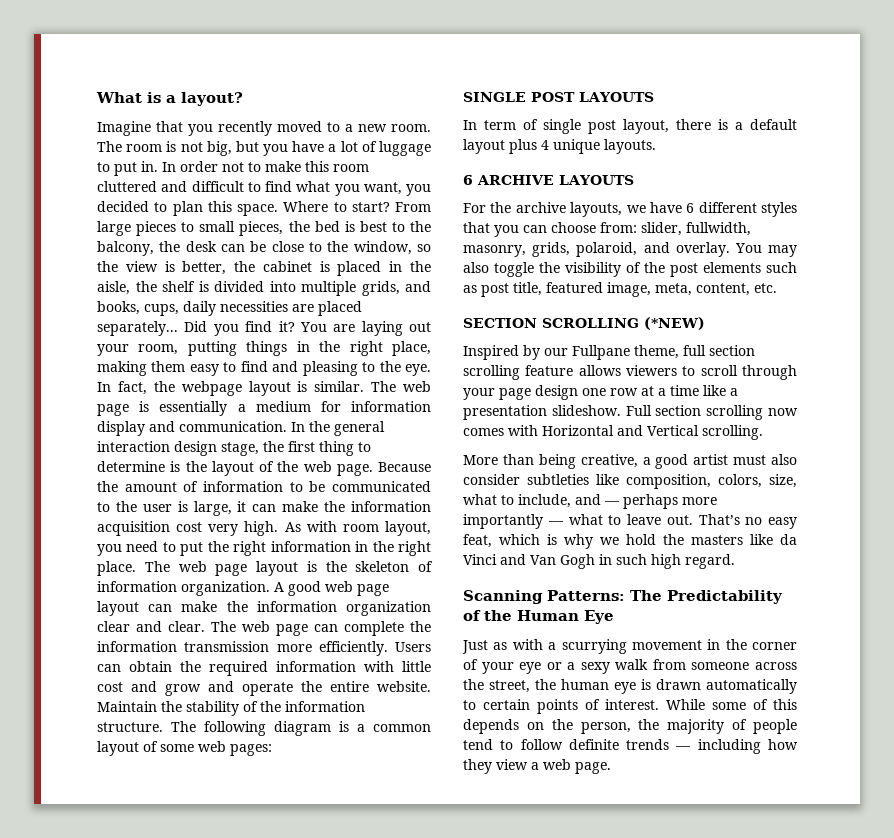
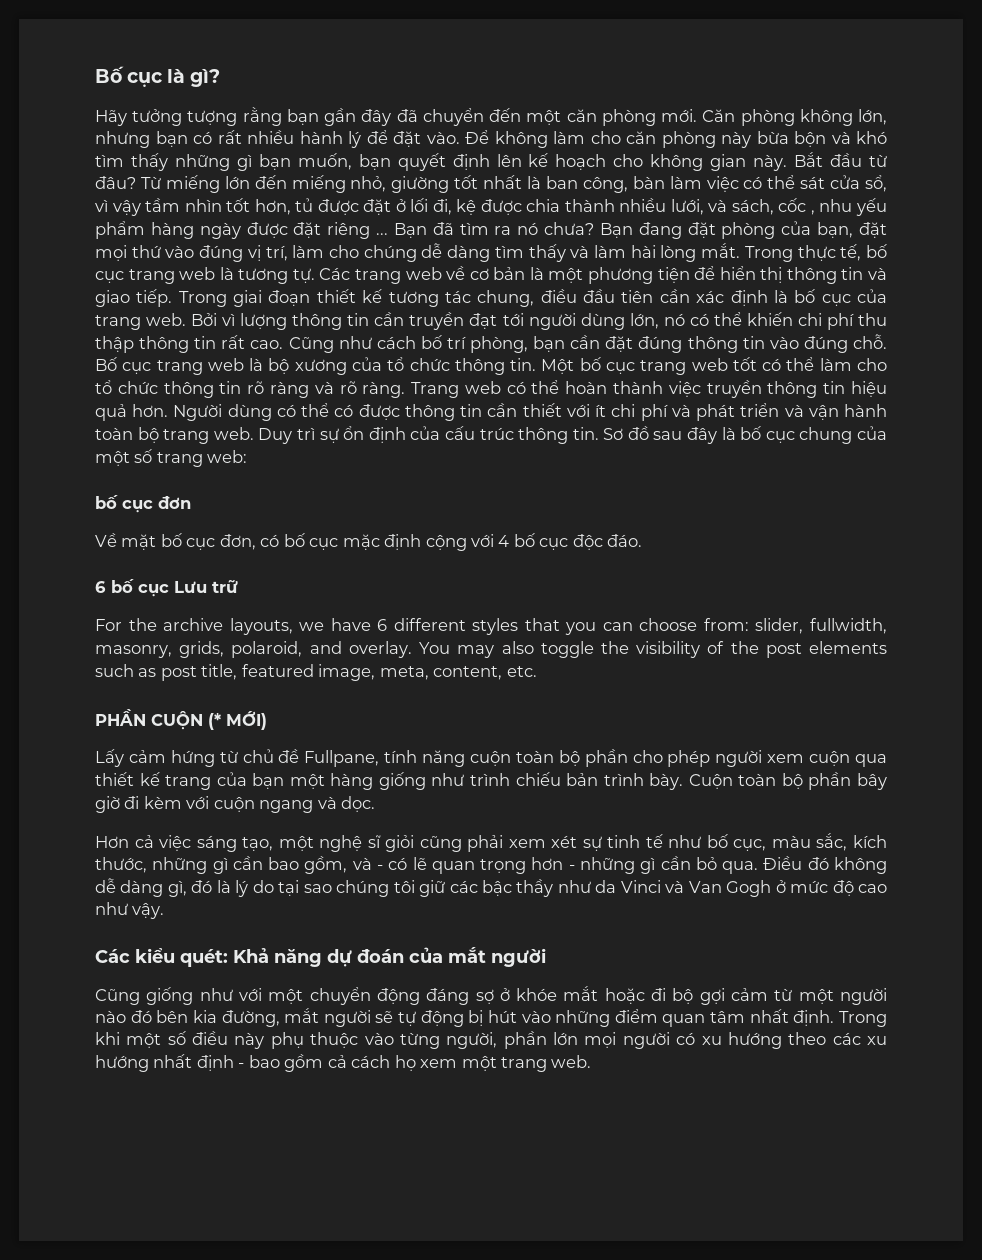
[96,92,243,106] [97,121,431,136] [97,141,432,156] [97,161,369,176] [97,181,431,196] [97,201,431,216] [97,221,431,236] [97,241,431,256] [97,261,431,276] [97,281,431,296] [97,301,362,316] [97,321,431,336] [97,341,431,356] [97,361,432,376] [97,381,431,396] [97,401,431,416] [97,421,385,436] [97,441,371,456] [97,461,431,476] [97,481,431,492] [97,501,431,516] [97,521,431,536] [97,541,432,556] [97,561,433,576] [97,581,389,596] [97,601,431,616] [97,621,431,636] [97,641,431,656] [97,661,431,676] [97,681,431,696] [97,701,365,716] [97,721,431,736] [97,741,272,756] [463,92,654,102] [463,119,797,134] [463,139,656,154] [463,175,634,185] What is a layout? // Imagine that you recently moved to a new room. The room is not big, but you have a lot of luggage to put in. In order not to make this room cluttered and difficult to find what you want, you decided to plan this space. Where to start? From large pieces to small pieces, the bed is best to the balcony, the desk can be close to the window, so the view is better, the cabinet is placed in the aisle, the shelf is divided into multiple grids, and books, cups, daily necessities are placed separately... Did you find it? You are laying out your room, putting things in the right place, making them easy to find and pleasing to the eye. In fact, the webpage layout is similar. The web page is essentially a medium for information display and communication. In the general interaction design stage, the first thing to determine is the layout of the web page. Because the amount of information to be communicated to the user is large, it can make the information acquisition cost very high. As with room layout, you need to put the right information in the right place. The web page layout is the skeleton of information organization. A good web page layout can make the information organization clear and clear. The web page can complete the information transmission more efficiently. Users can obtain the required information with little cost and grow and operate the entire website. Maintain the stability of the information structure. The following diagram is a common layout of some web pages: // SINGLE POST LAYOUTS // In term of single post layout, there is a default layout plus 4 unique layouts. // 6 ARCHIVE LAYOUTS -> [95,66,221,87] [95,107,888,126] [95,130,887,148] [95,152,888,171] [95,175,887,193] [95,198,887,216] [95,221,888,239] [95,243,888,262] [95,266,887,284] [95,289,887,307] [95,312,887,330] [95,334,887,353] [95,357,888,375] [95,380,887,398] [95,403,887,421] [95,426,887,444] [95,449,248,467] [95,495,191,513] [95,533,643,551] [95,579,238,597] Bố cục là gì? // Hãy tưởng tượng rằng bạn gần đây đã chuyển đến một căn phòng mới. Căn phòng không lớn, nhưng bạn có rất nhiều hành lý để đặt vào. Để không làm cho căn phòng này bừa bộn và khó tìm thấy những gì bạn muốn, bạn quyết định lên kế hoạch cho không gian này. Bắt đầu từ đâu? Từ miếng lớn đến miếng nhỏ, giường tốt nhất là ban công, bàn làm việc có thể sát cửa sổ, vì vậy tầm nhìn tốt hơn, tủ được đặt ở lối đi, kệ được chia thành nhiều lưới, và sách, cốc , nhu yếu phẩm hàng ngày được đặt riêng ... Bạn đã tìm ra nó chưa? Bạn đang đặt phòng của bạn, đặt mọi thứ vào đúng vị trí, làm cho chúng dễ dàng tìm thấy và làm hài lòng mắt. Trong thực tế, bố cục trang web là tương tự. Các trang web về cơ bản là một phương tiện để hiển thị thông tin và giao tiếp. Trong giai đoạn thiết kế tương tác chung, điều đầu tiên cần xác định là bố cục của trang web. Bởi vì lượng thông tin cần truyền đạt tới người dùng lớn, nó có thể khiến chi phí thu thập thông tin rất cao. Cũng như cách bố trí phòng, bạn cần đặt đúng thông tin vào đúng chỗ. Bố cục trang web là bộ xương của tổ chức thông tin. Một bố cục trang web tốt có thể làm cho tổ chức thông tin rõ ràng và rõ ràng. Trang web có thể hoàn thành việc truyền thông tin hiệu quả hơn. Người dùng có thể có được thông tin cần thiết với ít chi phí và phát triển và vận hành toàn bộ trang web. Duy trì sự ổn định của cấu trúc thông tin. Sơ đồ sau đây là bố cục chung của một số trang web: // bố cục đơn // Về mặt bố cục đơn, có bố cục mặc định cộng với 4 bố cục độc đáo. // 6 bố cục Lưu trữ
[463,317,705,330] [463,345,755,360] [463,365,797,380] [463,385,738,400] [463,405,798,420] [463,425,763,440] [463,454,797,469] [463,474,797,489] [463,494,717,509] [463,514,797,529] [463,534,773,549] SECTION SCROLLING (*NEW) // Inspired by our Fullpane theme, full section scrolling feature allows viewers to scroll through your page design one row at a time like a presentation slideshow. Full section scrolling now comes with Horizontal and Vertical scrolling. // More than being creative, a good artist must also consider subtleties like composition, colors, size, what to include, and — perhaps more importantly — what to leave out. That’s no easy feat, which is why we hold the masters like -> [95,709,267,730] [95,749,888,767] [95,772,887,790] [95,796,376,813] [95,833,887,852] [95,856,888,874] [95,878,591,897] PHẦN CUỘN (* MỚI) // Lấy cảm hứng từ chủ đề Fullpane, tính năng cuộn toàn bộ phần cho phép người xem cuộn qua thiết kế trang của bạn một hàng giống như trình chiếu bản trình bày. Cuộn toàn bộ phần bây giờ đi kèm với cuộn ngang và dọc. // Hơn cả việc sáng tạo, một nghệ sĩ giỏi cũng phải xem xét sự tinh tế như bố cục, màu sắc, kích thước, những gì cần bao gồm, và - có lẽ quan trọng hơn - những gì cần bỏ qua. Điều đó không dễ dàng gì, đó là lý do tại sao chúng tôi giữ các bậc thầy như
[500,554,526,565] and -> [665,880,685,893] và
[599,554,735,569] [463,590,783,604] [463,610,614,624] [462,639,797,654] [463,659,797,674] [463,679,797,694] [463,699,797,714] [463,719,797,734] [463,739,798,754] [463,759,611,774] in such high regard. // Scanning Patterns: The Predictability of the Human Eye // Just as with a scurrying movement in the corner of your eye or a sexy walk from someone across the street, the human eye is drawn automatically to certain points of interest. While some of this depends on the person, the majority of people tend to follow definite trends — including how they view a web page. -> [775,880,888,896] [95,902,165,919] [95,947,546,967] [95,986,887,1005] [95,1008,888,1027] [95,1031,887,1049] [95,1054,592,1072] ở mức độ cao như vậy. // Các kiểu quét: Khả năng dự đoán của mắt người // Cũng giống như với một chuyển động đáng sợ ở khóe mắt hoặc đi bộ gợi cảm từ một người nào đó bên kia đường, mắt người sẽ tự động bị hút vào những điểm quan tâm nhất định. Trong khi một số điều này phụ thuộc vào từng người, phần lớn mọi người có xu hướng theo các xu hướng nhất định - bao gồm cả cách họ xem một trang web.

